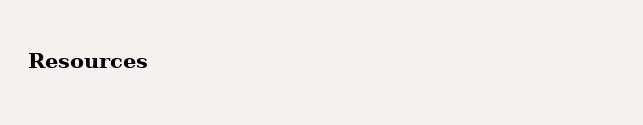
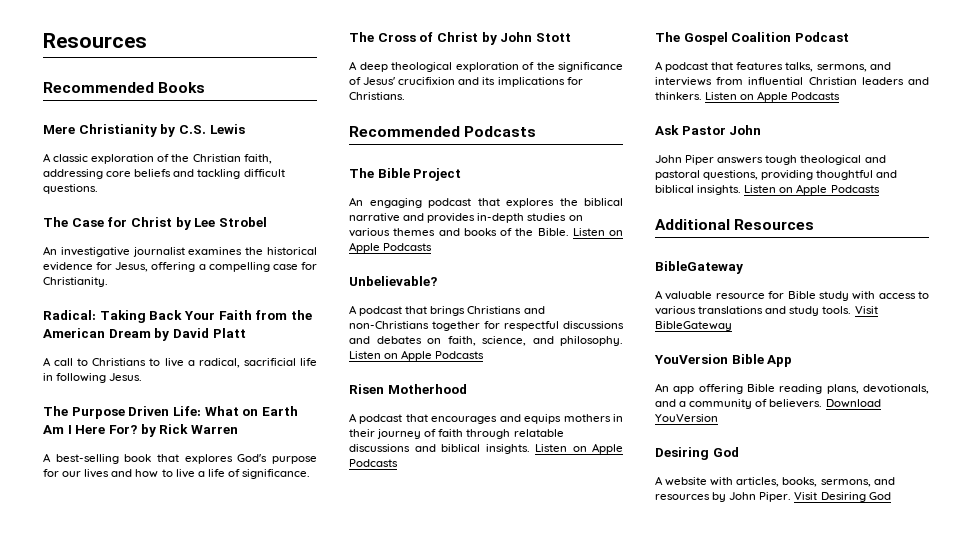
[28,53,148,68] Resources -> [43,33,147,48] [43,82,206,93] [43,124,245,137] [43,153,272,164] [43,169,285,179] [43,184,98,194] [43,217,267,230] [43,246,317,257] [43,262,317,272] [43,277,108,287] [43,310,312,323] [43,328,246,341] [43,357,317,368] [43,373,143,383] [43,406,298,419] [43,424,238,437] [43,453,317,464] [43,469,311,479] [349,32,571,45] [349,61,623,72] [349,77,583,87] [349,92,405,100] [349,126,537,137] [349,168,462,181] [349,197,623,208] [349,213,583,223] [349,228,623,237] [349,242,433,253] [349,276,437,286] [349,305,545,316] [349,321,624,331] [349,336,623,346] [349,350,485,361] [349,384,467,394] [349,413,623,424] [349,429,564,439] [349,443,623,454] [349,459,398,467] [655,32,849,45] [655,61,891,72] [655,77,929,86] [655,91,841,102] [655,125,762,135] [655,155,886,165] [655,170,898,180] [655,184,880,195] [655,219,815,230] [655,261,743,274] [655,290,929,301] [655,306,878,316] [655,321,732,331] [654,354,793,367] [655,383,929,394] [655,399,881,409] [655,414,718,422] [655,447,739,460] [655,476,895,487] [655,492,891,502] Resources // Recommended Books // Mere Christianity by C.S. Lewis // A classic exploration of the Christian faith, addressing core beliefs and tackling difficult questions. // The Case for Christ by Lee Strobel // An investigative journalist examines the historical evidence for Jesus, offering a compelling case for Christianity. // Radical: Taking Back Your Faith from the American Dream by David Platt // A call to Christians to live a radical, sacrificial life in following Jesus. // The Purpose Driven Life: What on Earth Am I Here For? by Rick Warren // A best-selling book that explores God's purpose for our lives and how to live a life of significance. // The Cross of Christ by John Stott // A deep theological exploration of the significance of Jesus' crucifixion and its implications for Christians. // Recommended Podcasts // The Bible Project // An engaging podcast that explores the biblical narrative and provides in-depth studies on various themes and books of the Bible. Listen on Apple Podcasts // Unbelievable? // A podcast that brings Christians and non-Christians together for respectful discussions and debates on faith, science, and philosophy. Listen on Apple Podcasts // Risen Motherhood // A podcast that encourages and equips mothers in their journey of faith through relatable discussions and biblical insights. Listen on Apple Podcasts // The Gospel Coalition Podcast // A podcast that features talks, sermons, and interviews from influential Christian leaders and thinkers. Listen on Apple Podcasts // Ask Pastor John // John Piper answers tough theological and pastoral questions, providing thoughtful and biblical insights. Listen on Apple Podcasts // Additional Resources // BibleGateway // A valuable resource for Bible study with access to various translations and study tools. Visit BibleGateway // YouVersion Bible App // An app offering Bible reading plans, devotionals, and a community of believers. Download YouVersion // Desiring God // A website with articles, books, sermons, and resources by John Piper. Visit Desiring God

